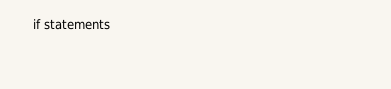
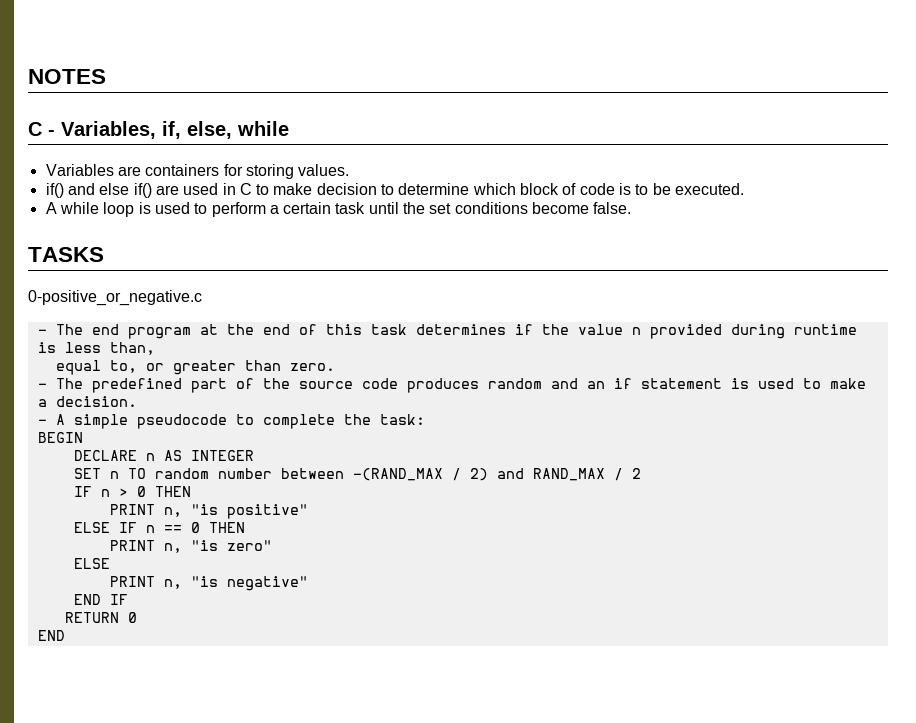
[33,19,110,30] if statements -> [28,69,106,84] [28,121,289,139] [45,164,350,179] [45,183,745,198] [45,202,632,217] [28,247,104,262] [28,290,202,306] [37,324,857,339] [37,342,155,355] [55,360,335,375] [37,378,866,393] [37,396,137,407] [37,414,425,429] [37,432,83,443] [73,450,254,461] [73,468,641,481] [73,486,191,497] [109,504,308,519] [73,522,245,533] [109,540,272,553] [73,558,110,569] [109,576,308,591] [73,594,128,605] [64,612,137,623] [37,630,65,641] NOTES // C - Variables, if, else, while // Variables are containers for storing values. // if() and else if() are used in C to make decision to determine which block of code is to be executed. // A while loop is used to perform a certain task until the set conditions become false. // TASKS // 0-positive_or_negative.c // - The end program at the end of this task determines if the value n provided during runtime is less than, // equal to, or greater than zero. // - The predefined part of the source code produces random and an if statement is used to make a decision. // - A simple pseudocode to complete the task: // BEGIN // DECLARE n AS INTEGER // SET n TO random number between -(RAND_MAX / 2) and RAND_MAX / 2 // IF n > 0 THEN // PRINT n, "is positive" // ELSE IF n == 0 THEN // PRINT n, "is zero" // ELSE // PRINT n, "is negative" // END IF // RETURN 0 // END

